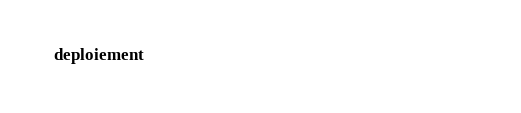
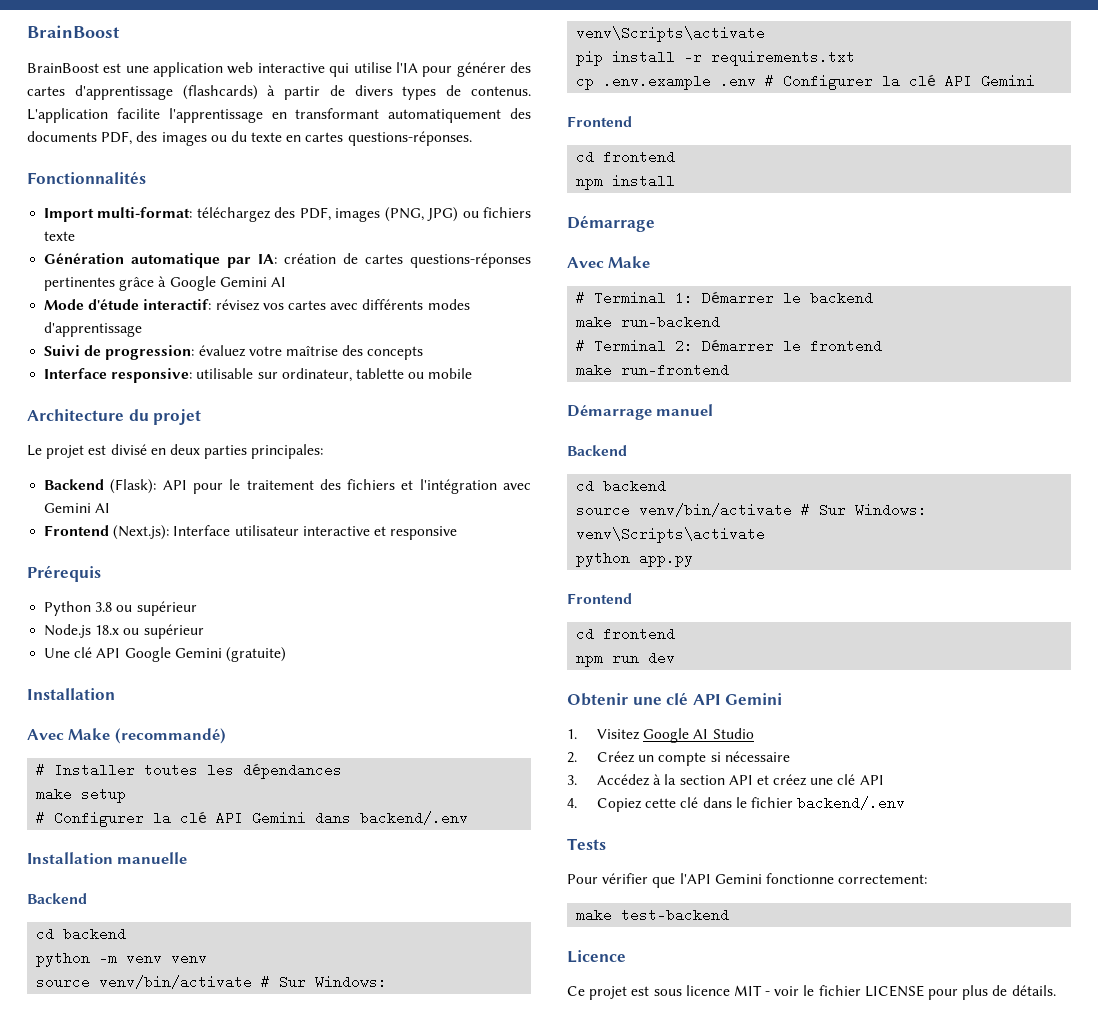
[54,48,144,64] deploiement -> [27,25,120,38] [27,62,531,77] [27,85,531,100] [27,108,531,123] [27,131,472,146] [27,171,146,184] [44,207,531,222] [44,231,76,241] [44,253,531,268] [44,276,286,291] [44,299,470,311] [44,322,143,337] [44,345,424,360] [44,368,473,383] [27,409,202,425] [27,444,324,459] [44,479,531,494] [44,503,111,513] [44,525,458,540] [27,565,101,582] [44,601,197,616] [44,624,204,639] [44,647,286,662] [27,688,115,700] [27,728,226,744] [36,763,343,779] [36,787,127,803] [36,811,469,827] [27,852,188,864] [27,893,87,904] [36,927,127,941] [36,951,208,967] [36,975,388,989] [576,26,766,42] [576,50,856,66] [576,74,1036,90] [567,116,632,127] [576,150,676,164] [576,174,676,190] [567,215,655,232] [567,256,651,268] [576,291,874,305] [576,315,721,329] [576,339,883,353] [576,363,730,377] [567,404,714,420] [567,445,627,456] [576,479,667,493] [576,503,928,517] [576,527,766,543] [576,551,694,567] [567,593,632,604] [576,627,676,641] [576,651,676,667] [567,692,783,706] [567,728,754,743] [567,751,790,766] [567,774,884,786] [567,796,906,812] [567,838,606,850] [567,873,928,888] [576,908,730,922] [567,950,626,963] [567,985,1056,1000] BrainBoost // BrainBoost est une application web interactive qui utilise l'IA pour générer des cartes d'apprentissage (flashcards) à partir de divers types de contenus. L'application facilite l'apprentissage en transformant automatiquement des documents PDF, des images ou du texte en cartes questions-réponses. // Fonctionnalités // Import multi-format: téléchargez des PDF, images (PNG, JPG) ou fichiers texte // Génération automatique par IA: création de cartes questions-réponses pertinentes grâce à Google Gemini AI // Mode d'étude interactif: révisez vos cartes avec différents modes d'apprentissage // Suivi de progression: évaluez votre maîtrise des concepts // Interface responsive: utilisable sur ordinateur, tablette ou mobile // Architecture du projet // Le projet est divisé en deux parties principales: // Backend (Flask): API pour le traitement des fichiers et l'intégration avec Gemini AI // Frontend (Next.js): Interface utilisateur interactive et responsive // Prérequis // Python 3.8 ou supérieur // Node.js 18.x ou supérieur // Une clé API Google Gemini (gratuite) // Installation // Avec Make (recommandé) // # Installer toutes les dépendances // make setup // # Configurer la clé API Gemini dans backend/.env // Installation manuelle // Backend // cd backend // python -m venv venv // source venv/bin/activate # Sur Windows: venv\Scripts\activate // pip install -r requirements.txt // cp .env.example .env # Configurer la clé API Gemini // Frontend // cd frontend // npm install // Démarrage // Avec Make // # Terminal 1: Démarrer le backend // make run-backend // # Terminal 2: Démarrer le frontend // make run-frontend // Démarrage manuel // Backend // cd backend // source venv/bin/activate # Sur Windows: venv\Scripts\activate // python app.py // Frontend // cd frontend // npm run dev // Obtenir une clé API Gemini // 1. Visitez Google AI Studio // 2. Créez un compte si nécessaire // 3. Accédez à la section API et créez une clé API // 4. Copiez cette clé dans le fichier backend/.env // Tests // Pour vérifier que l'API Gemini fonctionne correctement: // make test-backend // Licence // Ce projet est sous licence MIT - voir le fichier LICENSE pour plus de détails.

